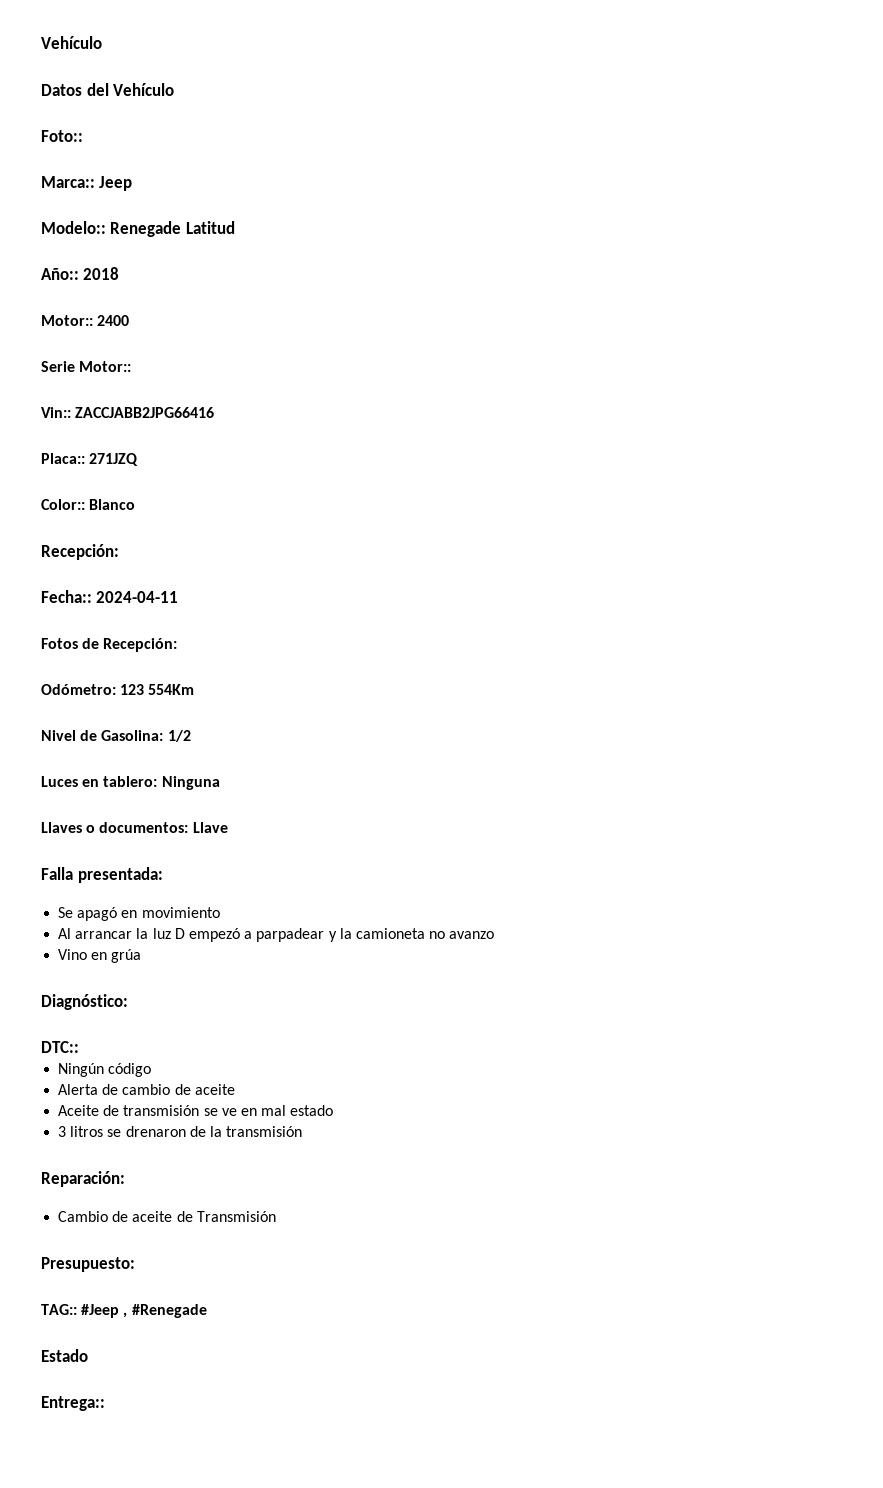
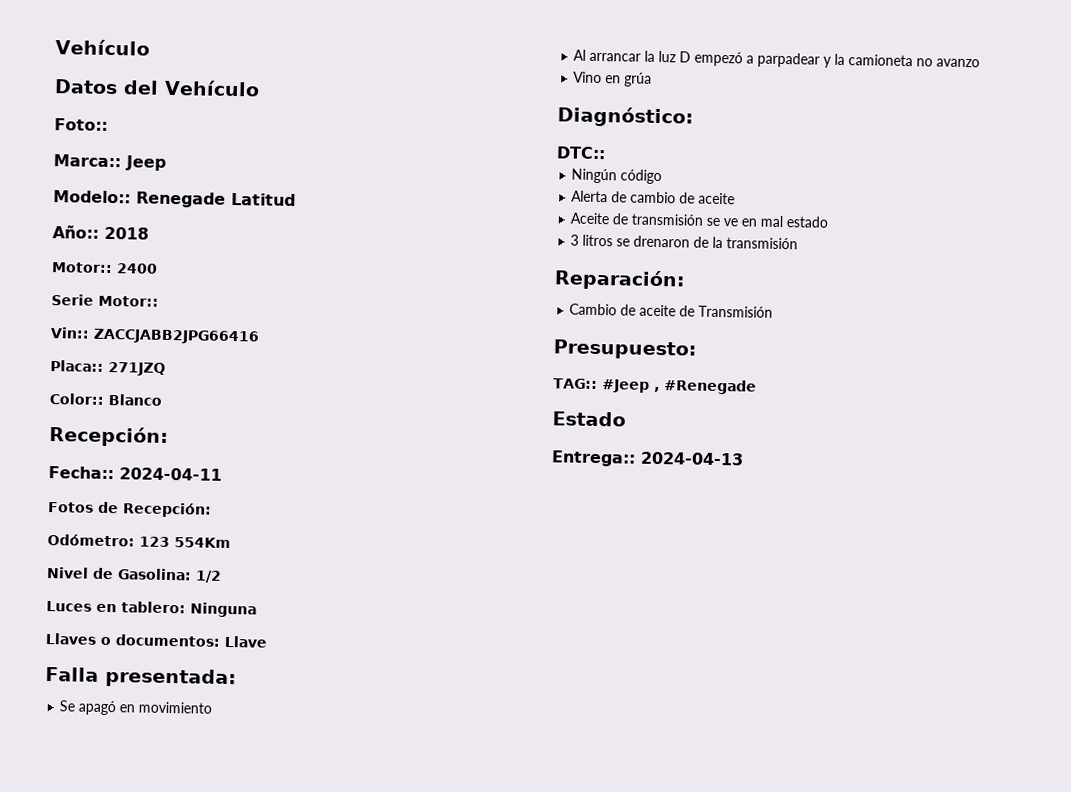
(105, 1403) none -> [640,451,744,466] 2024-04-13

